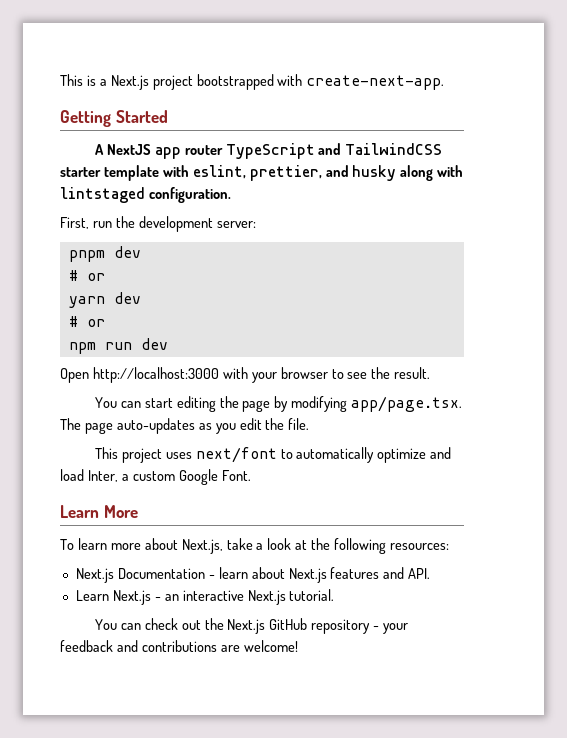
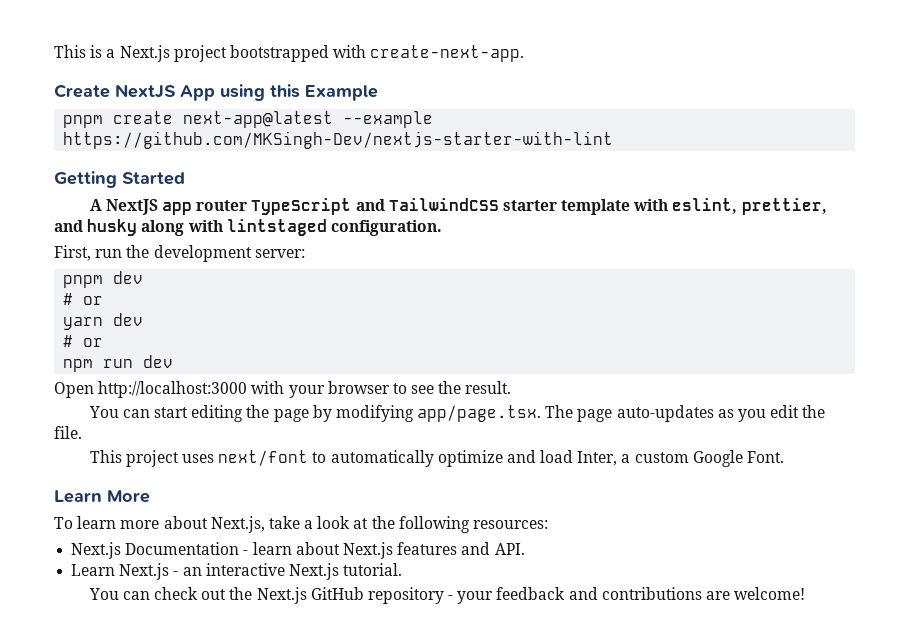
(445, 82) none -> [54,84,378,101] [63,111,434,128] [63,131,614,149] // Create NextJS App using this Example // pnpm create next-app@latest --example https://github.com/MKSingh-Dev/nextjs-starter-with-lint

